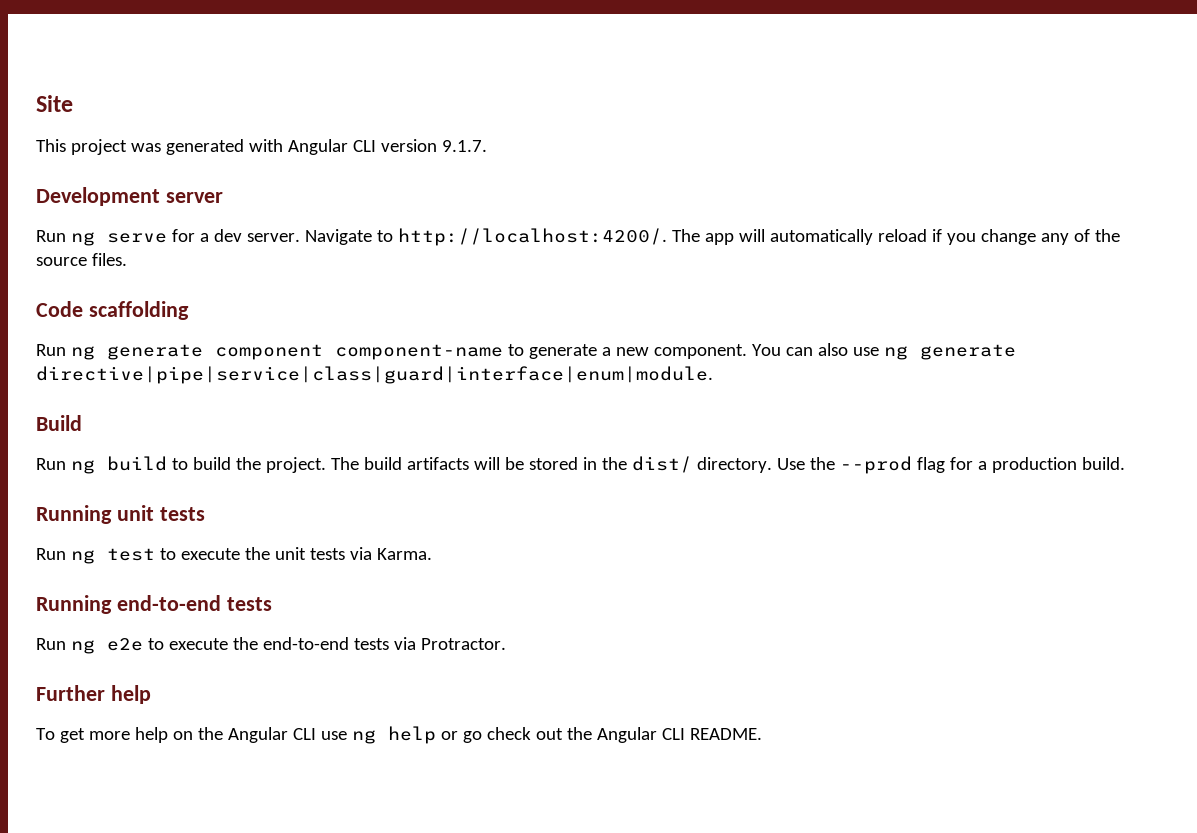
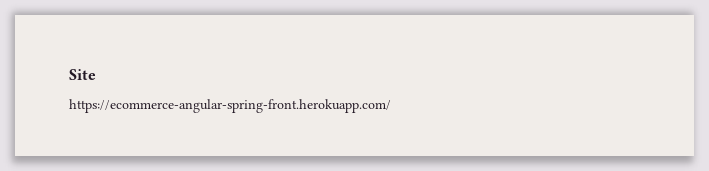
[36,139,487,155] [36,187,223,206] [36,228,1120,246] [36,253,127,266] [36,301,189,320] [36,343,1016,360] [36,366,713,384] [36,415,82,431] [36,456,1125,474] [36,505,205,524] [36,547,432,564] [36,595,272,614] [36,637,506,654] [36,685,151,704] [36,726,762,744] This project was generated with Angular CLI version 9.1.7. // Development server // Run ng serve for a dev server. Navigate to http://localhost:4200/. The app will automatically reload if you change any of the source files. // Code scaffolding // Run ng generate component component-name to generate a new component. You can also use ng generate directive|pipe|service|class|guard|interface|enum|module. // Build // Run ng build to build the project. The build artifacts will be stored in the dist/ directory. Use the --prod flag for a production build. // Running unit tests // Run ng test to execute the unit tests via Karma. // Running end-to-end tests // Run ng e2e to execute the end-to-end tests via Protractor. // Further help // To get more help on the Angular CLI use ng help or go check out the Angular CLI README. -> [69,99,391,113] https://ecommerce-angular-spring-front.herokuapp.com/

